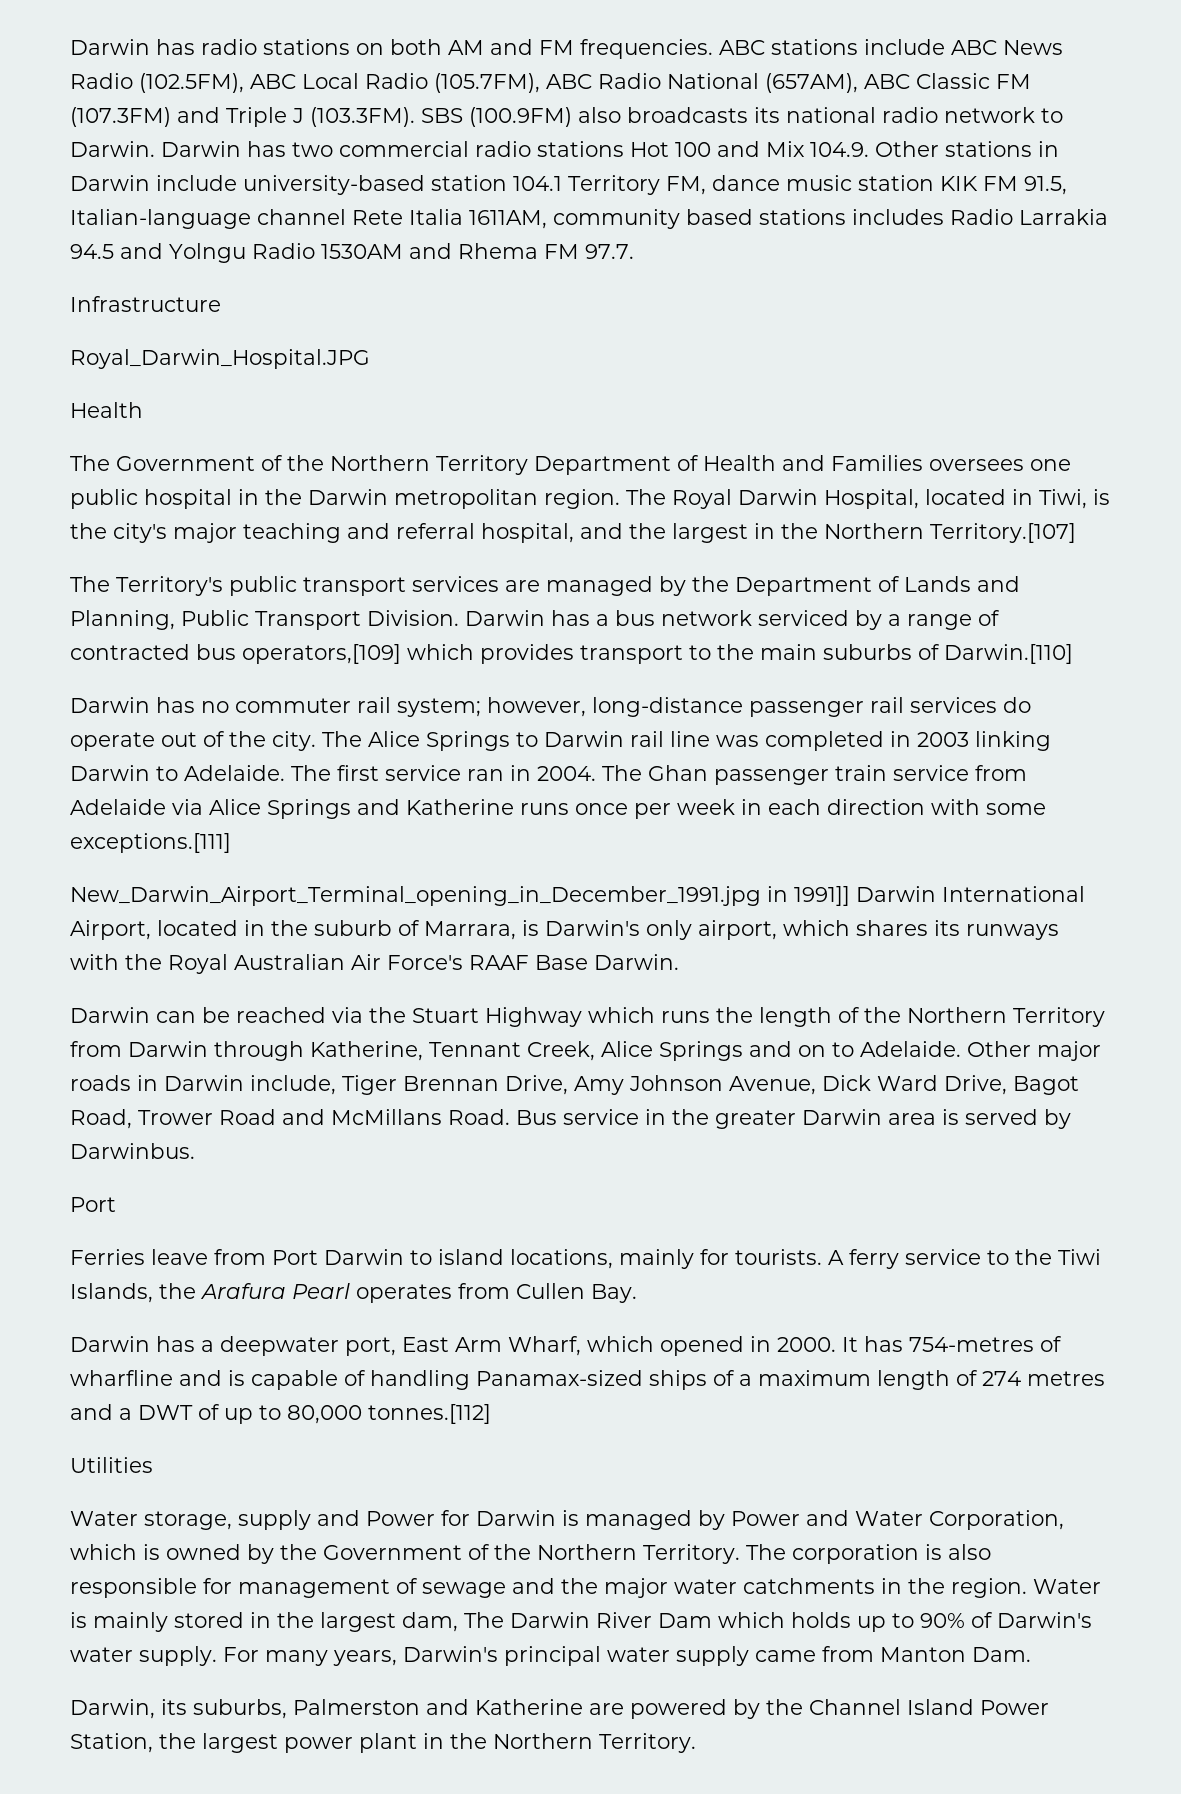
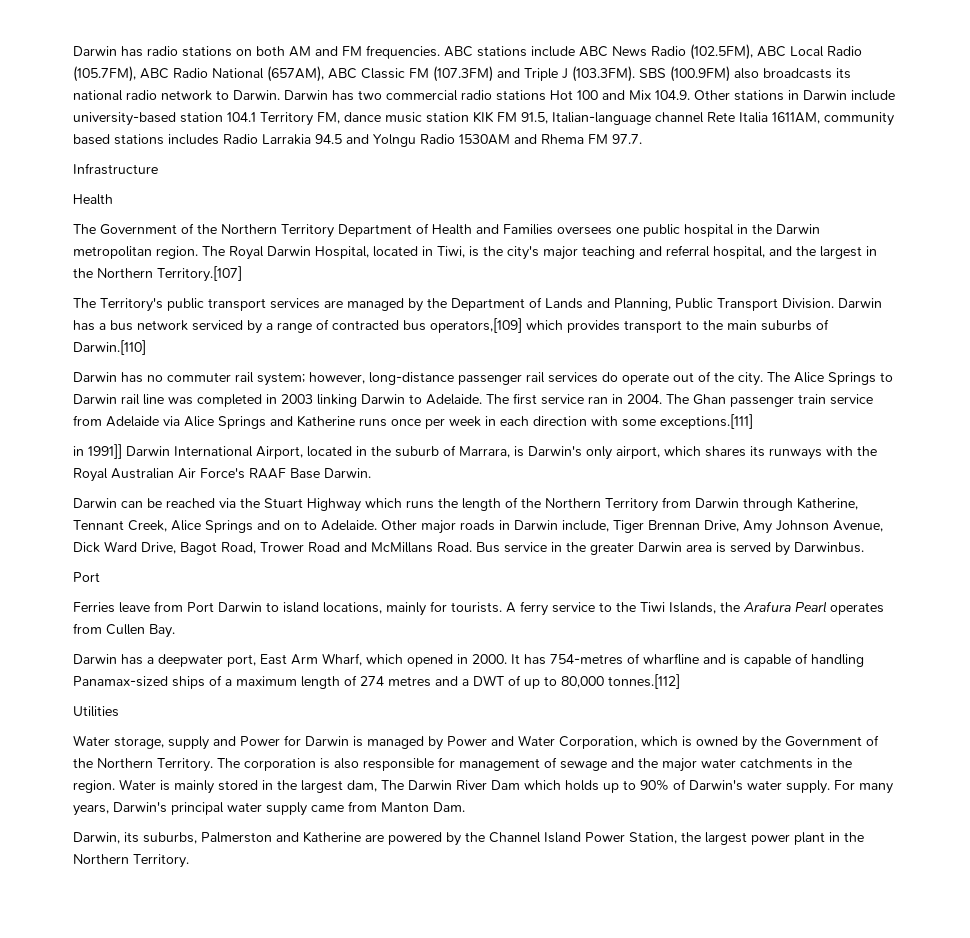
[70,349,370,369] // Royal_Darwin_Hospital.JPG -> (158, 169) none
[70,886,761,906] New_Darwin_Airport_Terminal_opening_in_December_1991.jpg -> (753, 421) none

